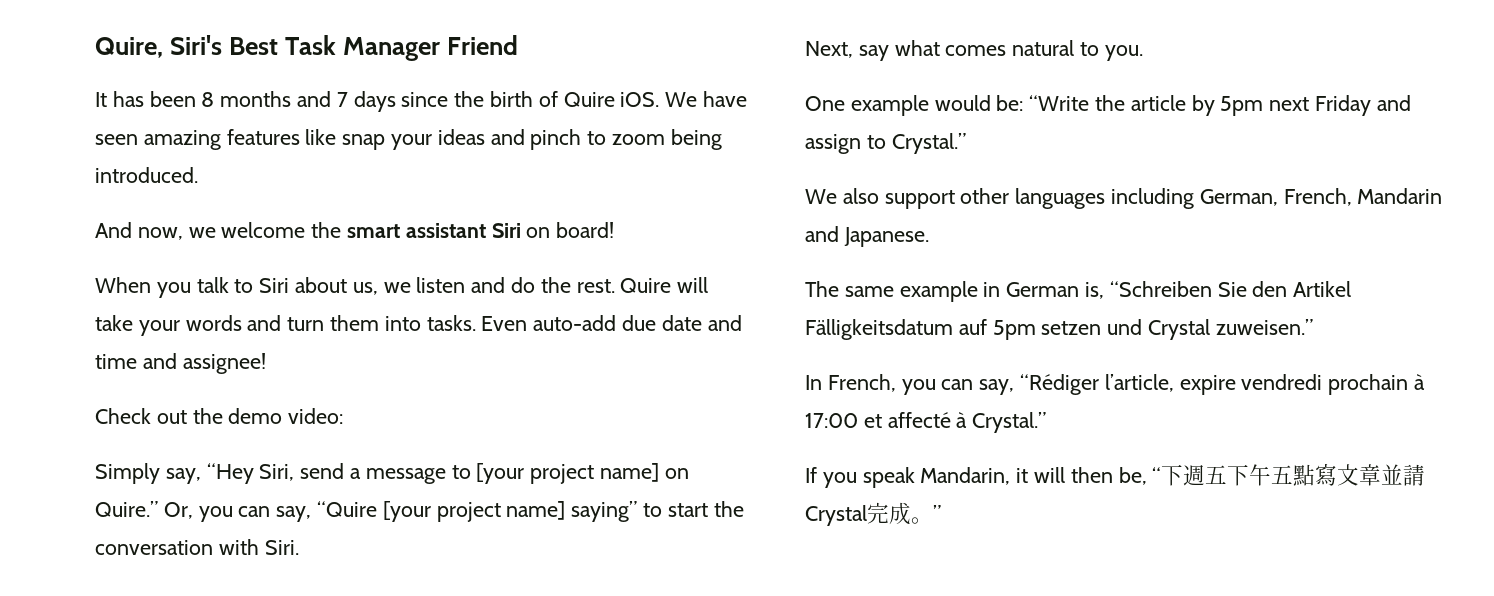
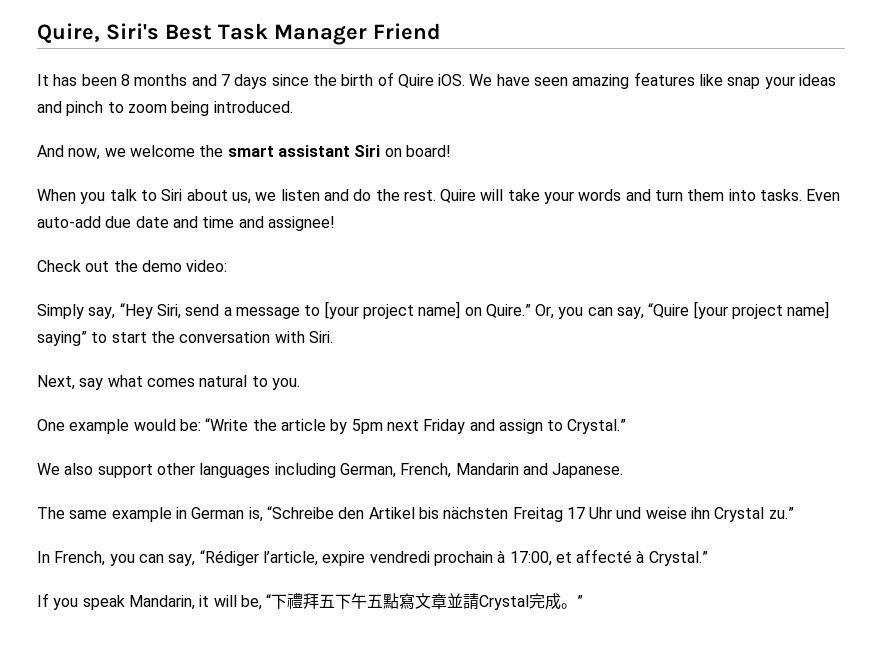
[1109,281,1352,297] [805,319,1313,340] “Schreiben Sie den Artikel Fälligkeitsdatum auf 5pm setzen und Crystal zuweisen.” -> [266,506,794,522] “Schreibe den Artikel bis nächsten Freitag 17 Uhr und weise ihn Crystal zu.”
[805,413,858,428] 17:00 -> [509,551,552,566] 17:00,
[1070,467,1113,483] then -> (237, 601) none
[1183,464,1206,486] 週 -> [287,593,320,609] 禮拜

